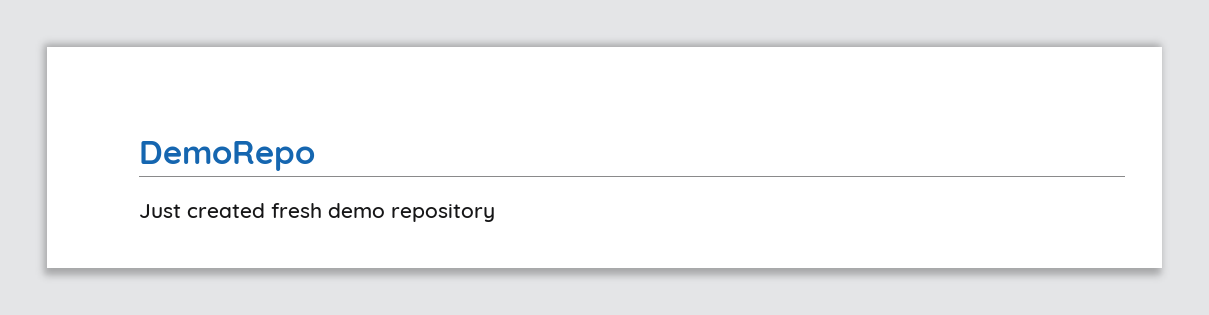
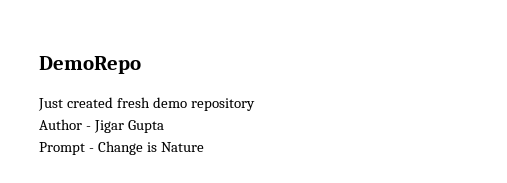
(495, 213) none -> [39,119,164,133] [39,141,204,155] // Author - Jigar Gupta // Prompt - Change is Nature

